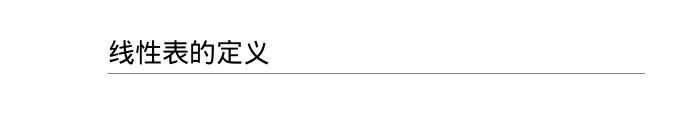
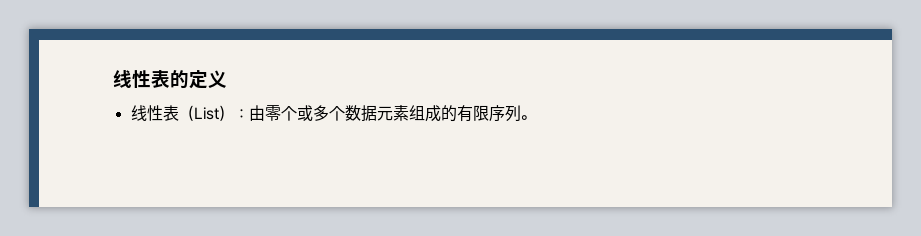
(270, 52) none -> [130,105,536,122] // 线性表（List）：由零个或多个数据元素组成的有限序列。

